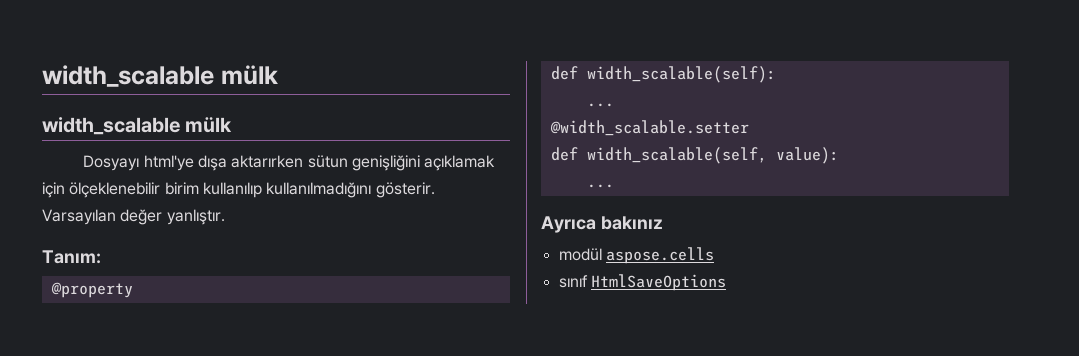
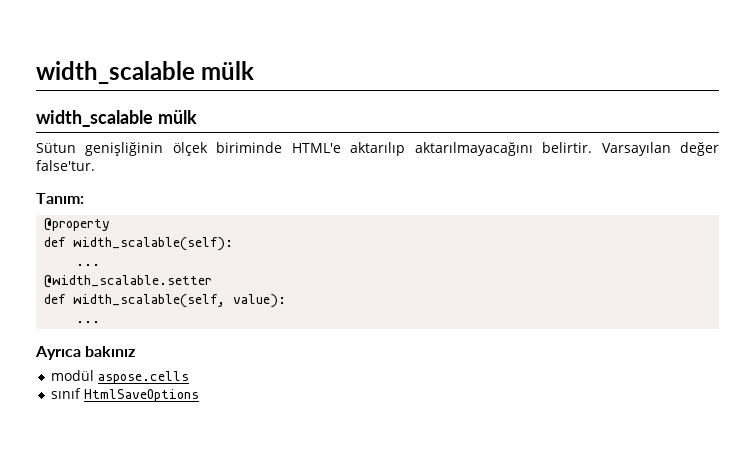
[83,155,496,171] [42,182,435,198] Dosyayı html'ye dışa aktarırken sütun genişliğini açıklamak için ölçeklenebilir birim kullanılıp kullanılmadığını gösterir. -> [36,142,593,156] Sütun genişliğinin ölçek biriminde HTML'e aktarılıp aktarılmayacağını belirtir.
[166,209,225,225] yanlıştır. -> [36,160,95,171] false'tur.

